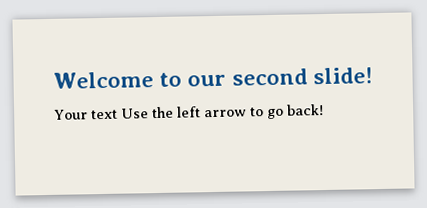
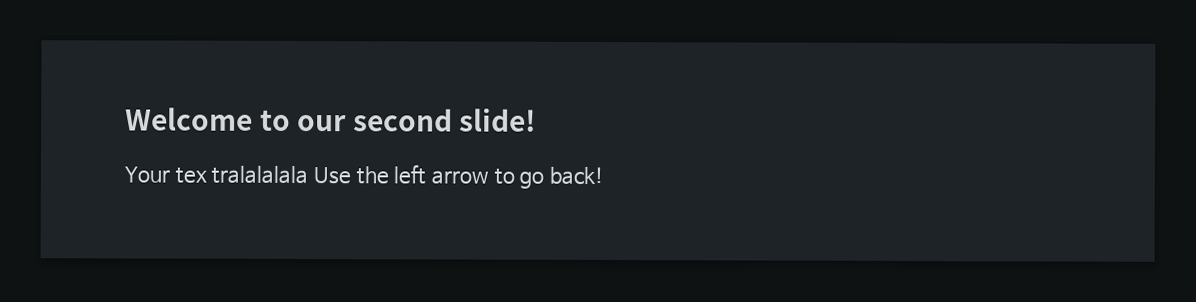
[90,109,118,120] text -> [174,165,309,185] tex tralalalala

